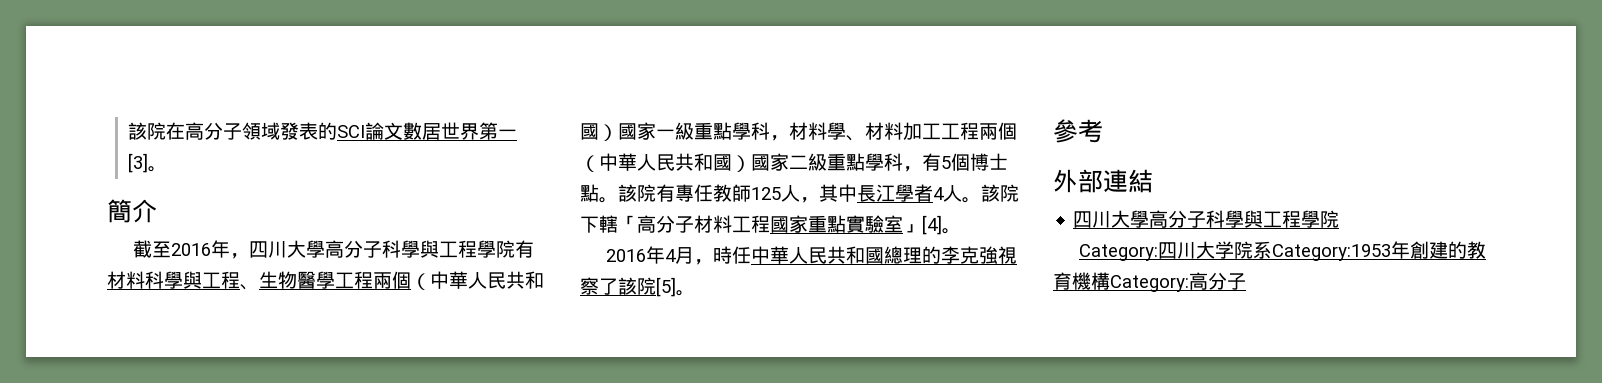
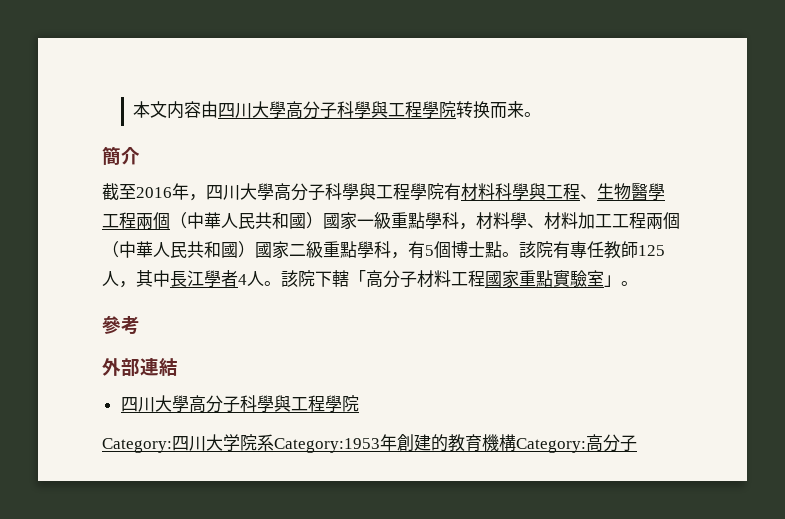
[128,122,518,140] [128,153,149,173] 該院在高分子領域發表的SCI論文數居世界第一[3] -> [133,101,525,119] 本文内容由四川大學高分子科學與工程學院转换而来
[922,215,961,235] [606,246,1018,265] [580,277,676,297] [4]。 // 2016年4月，時任中華人民共和國總理的李克強視察了該院[5] -> (621, 281) none

